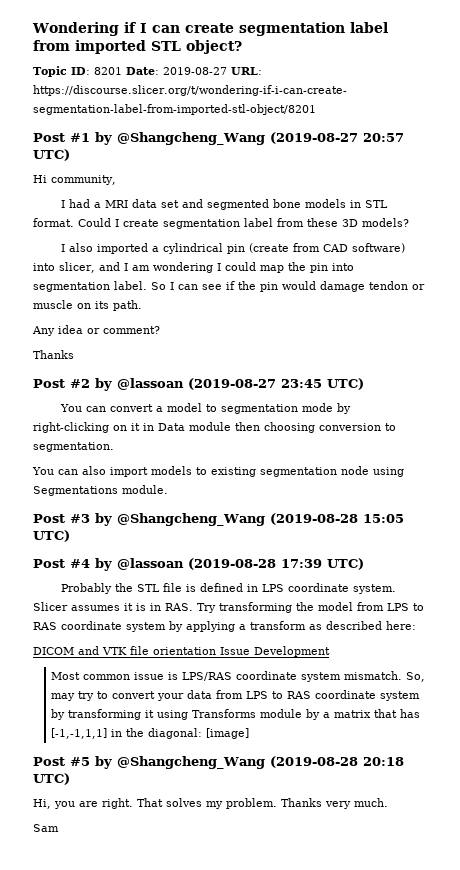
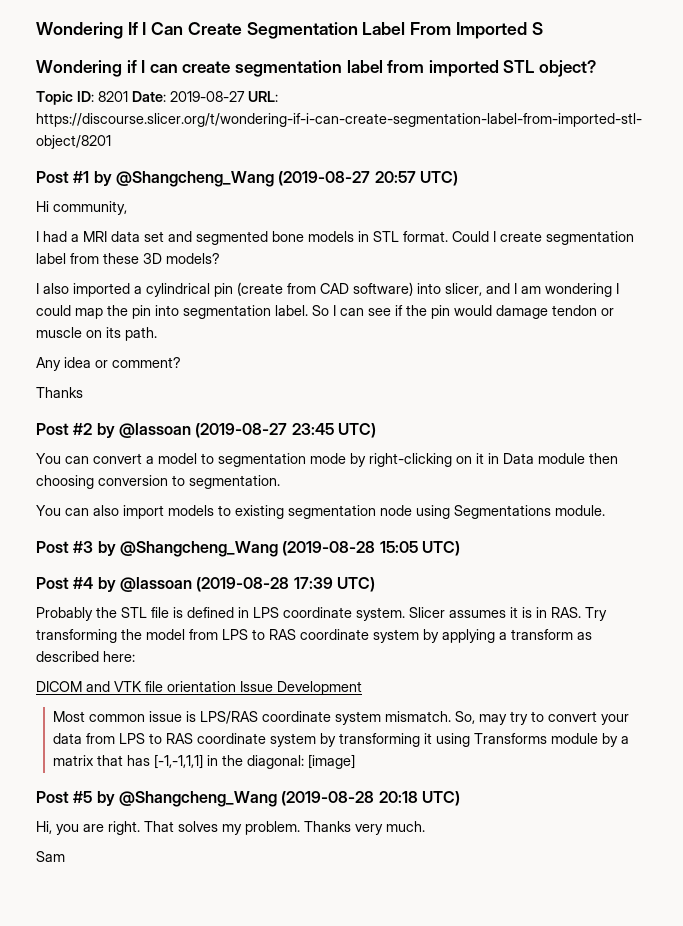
[32,22,119,36] Wondering -> [36,22,543,39] [36,60,122,77] Wondering If I Can Create Segmentation Label From Imported S // Wondering

